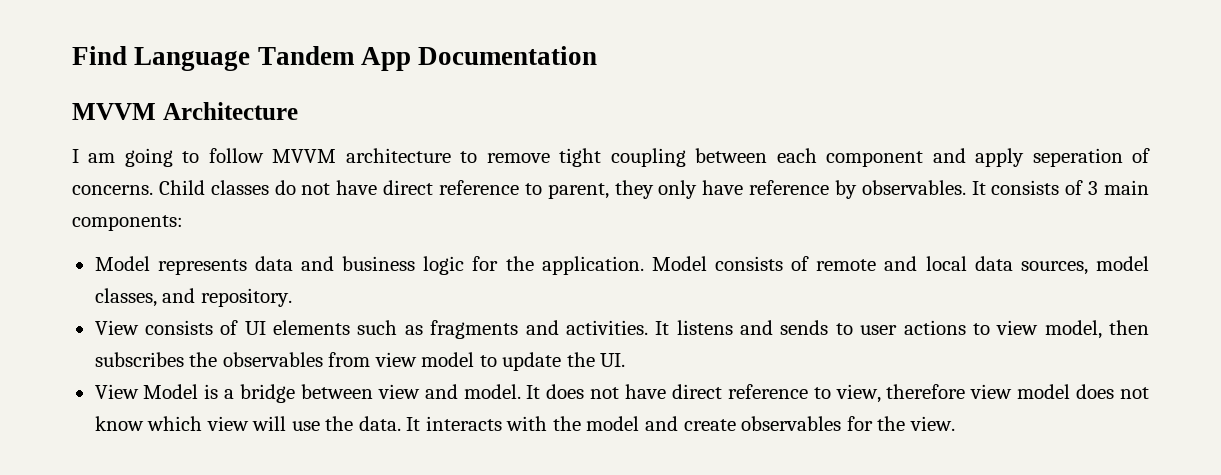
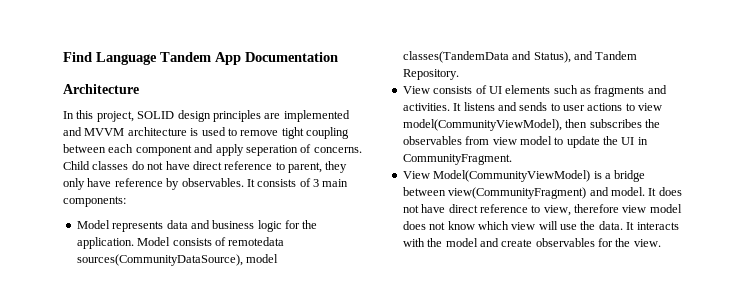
[72,103,156,120] MVVM -> (338, 57) none
[72,148,451,167] I am going to follow MVVM architecture -> [63,110,350,122] [63,127,226,136] In this project, SOLID design principles are implemented and MVVM architecture is used
[816,256,1149,275] [94,288,292,307] remote and local data sources, model classes, and repository. -> [228,237,285,246] [76,254,279,266] [402,51,638,63] [402,69,459,80] remotedata sources(CommunityDataSource), model classes(TandemData and Status), and Tandem Repository.
[1044,320,1102,339] model, -> [402,119,562,131] model(CommunityViewModel),
[600,353,626,367] [94,384,199,399] UI. // View Model -> [621,137,648,145] [402,154,512,165] [402,170,591,182] UI in CommunityFragment. // View Model(CommunityViewModel)
[377,384,420,399] view -> [448,187,587,199] view(CommunityFragment)

